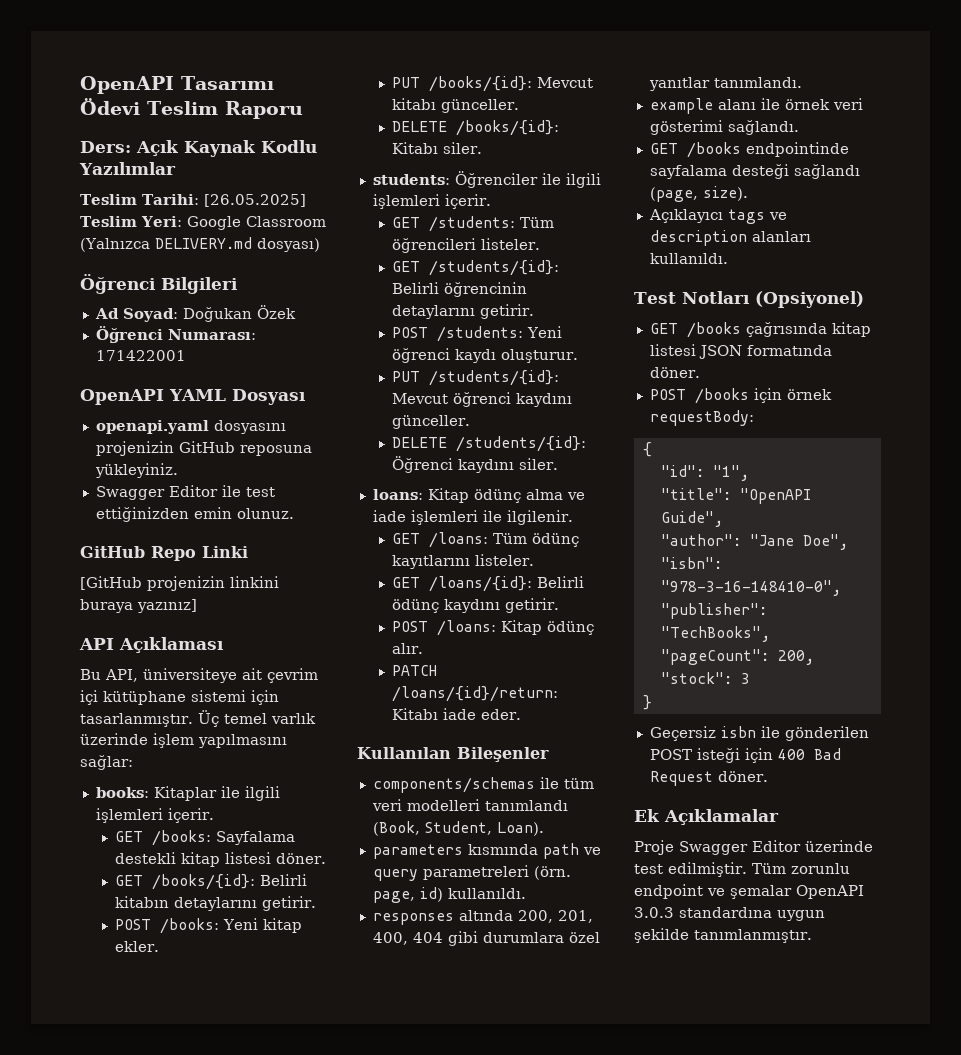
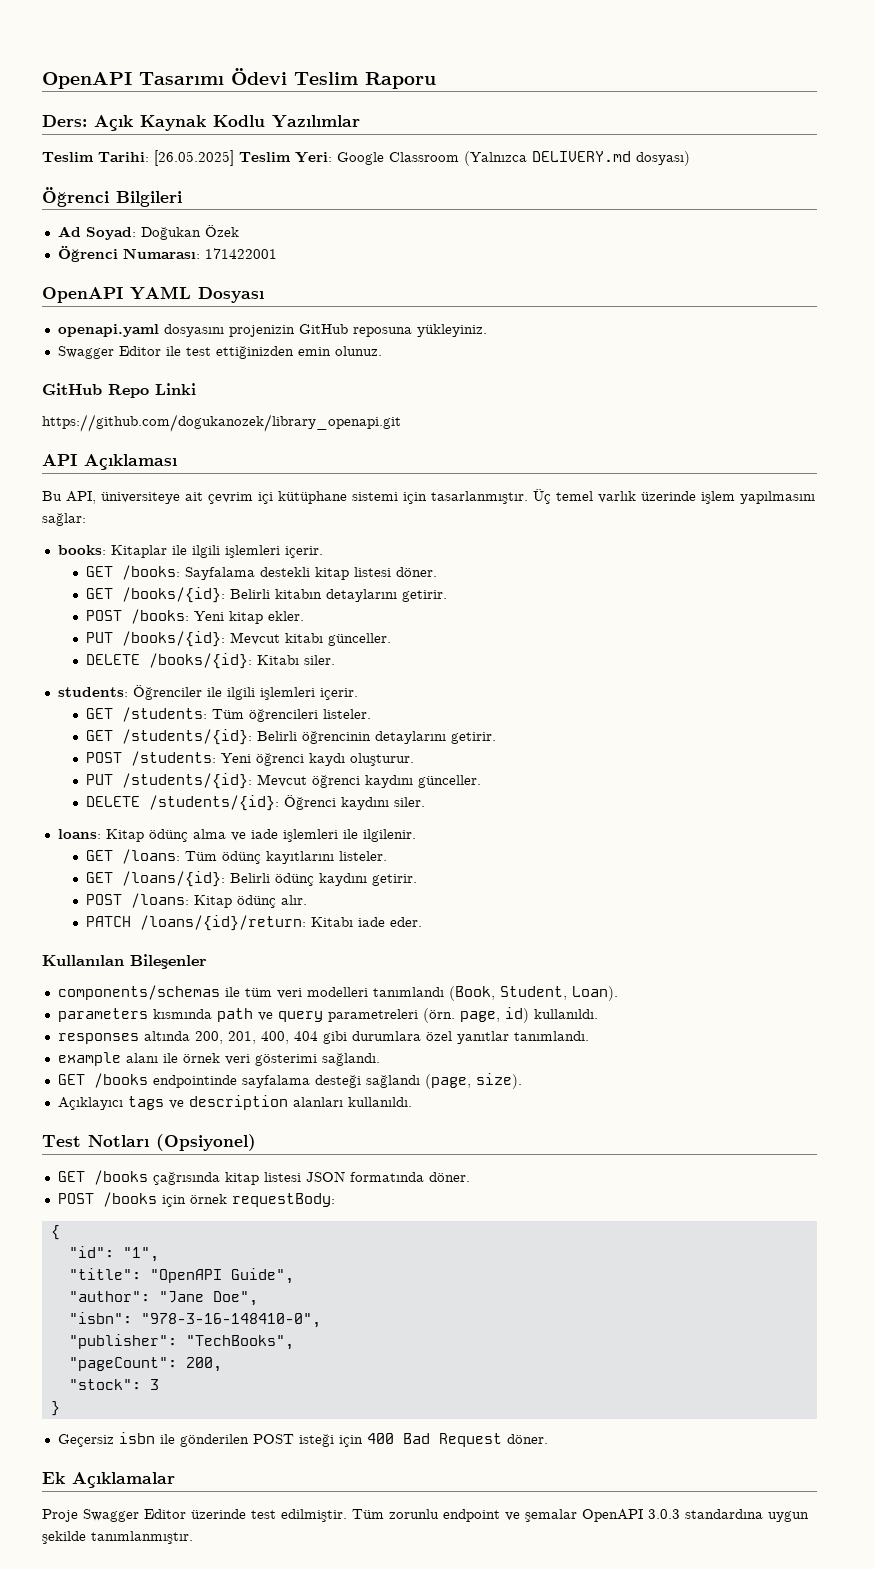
[80,576,279,591] [80,599,197,613] [GitHub projenizin linkini buraya yazınız] -> [42,414,401,432] https://github.com/dogukanozek/library_openapi.git

